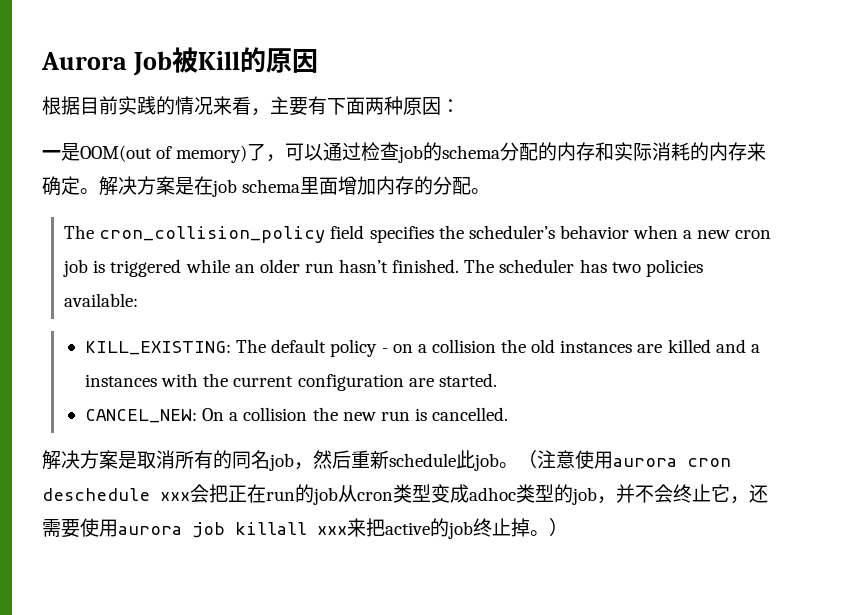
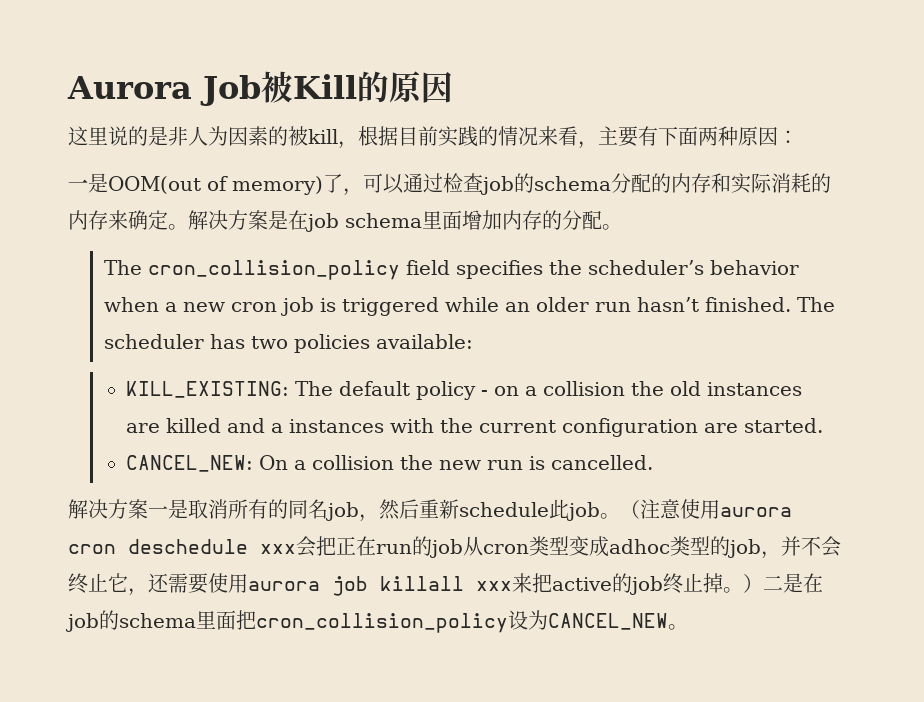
(319, 61) none -> [68,126,358,149] 这里说的是非人为因素的被kill，
(118, 459) none -> [148,506,168,517] 一
(568, 527) none -> [763,573,823,593] [66,610,688,633] 二是在job的schema里面把cron_collision_policy设为CANCEL_NEW。

